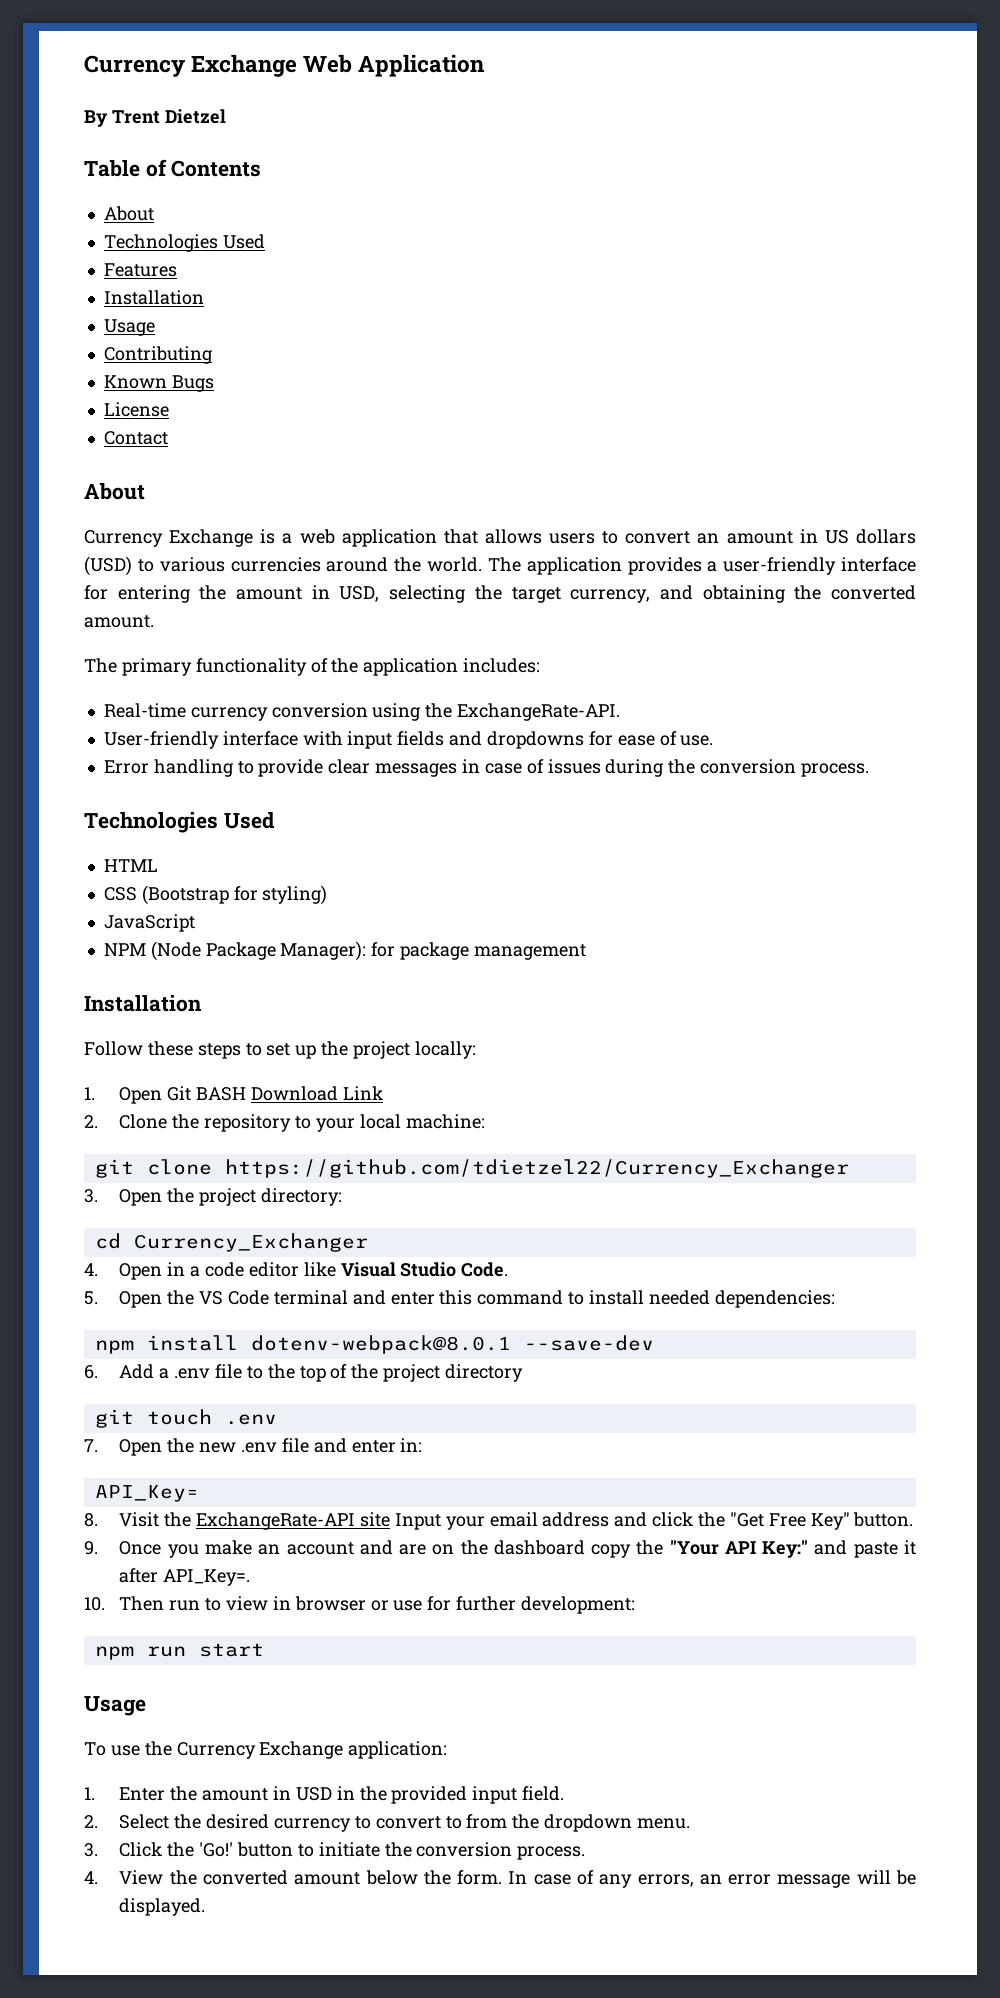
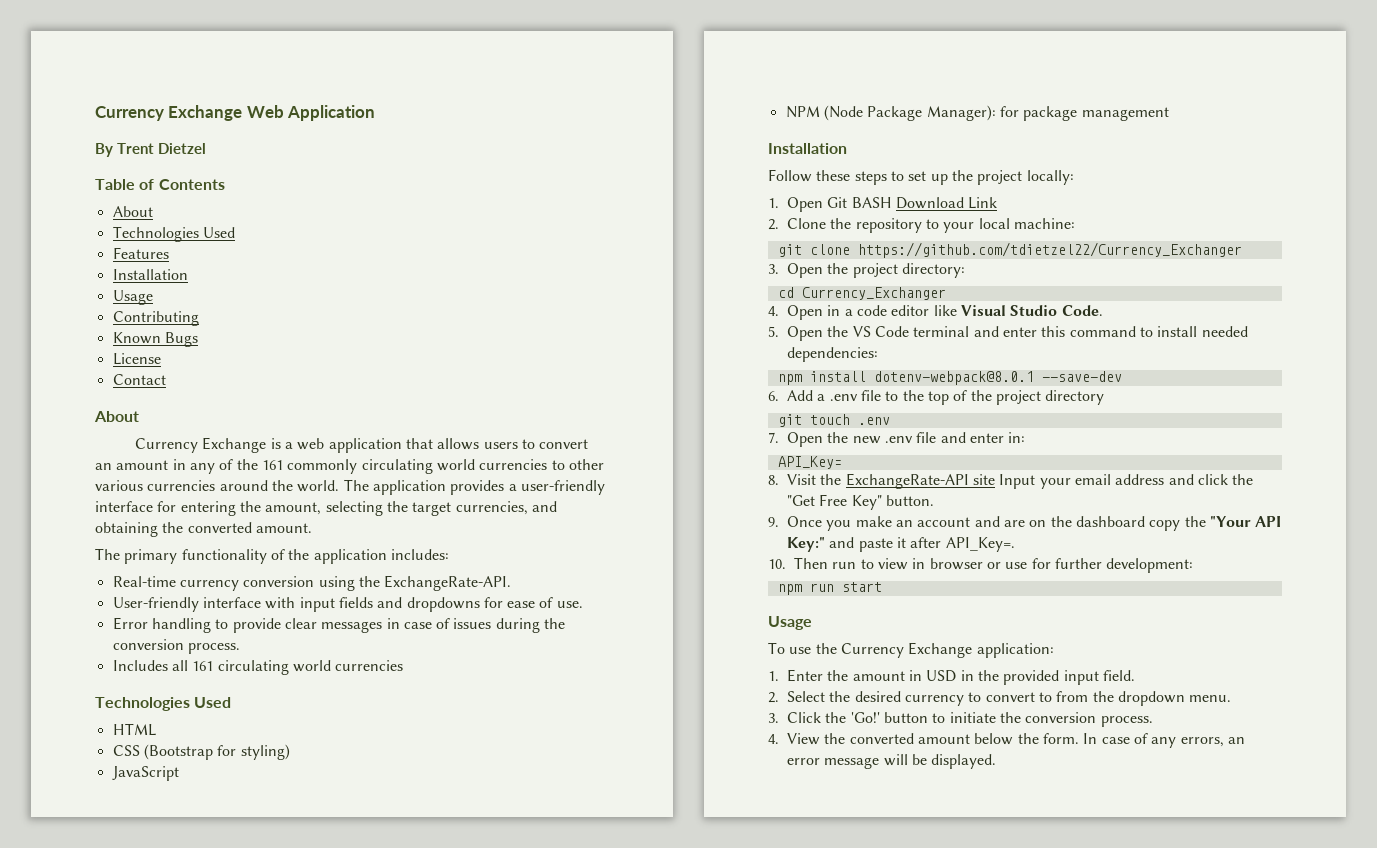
[824,529,916,544] [84,556,154,576] US dollars (USD) to -> [189,459,604,474] any of the 161 commonly circulating world currencies to other
[236,585,380,602] amount in USD, -> [265,502,322,515] amount,
[570,589,651,603] currency, -> [455,501,528,515] currencies,
(869, 770) none -> [112,660,404,675] // Includes all 161 circulating world currencies

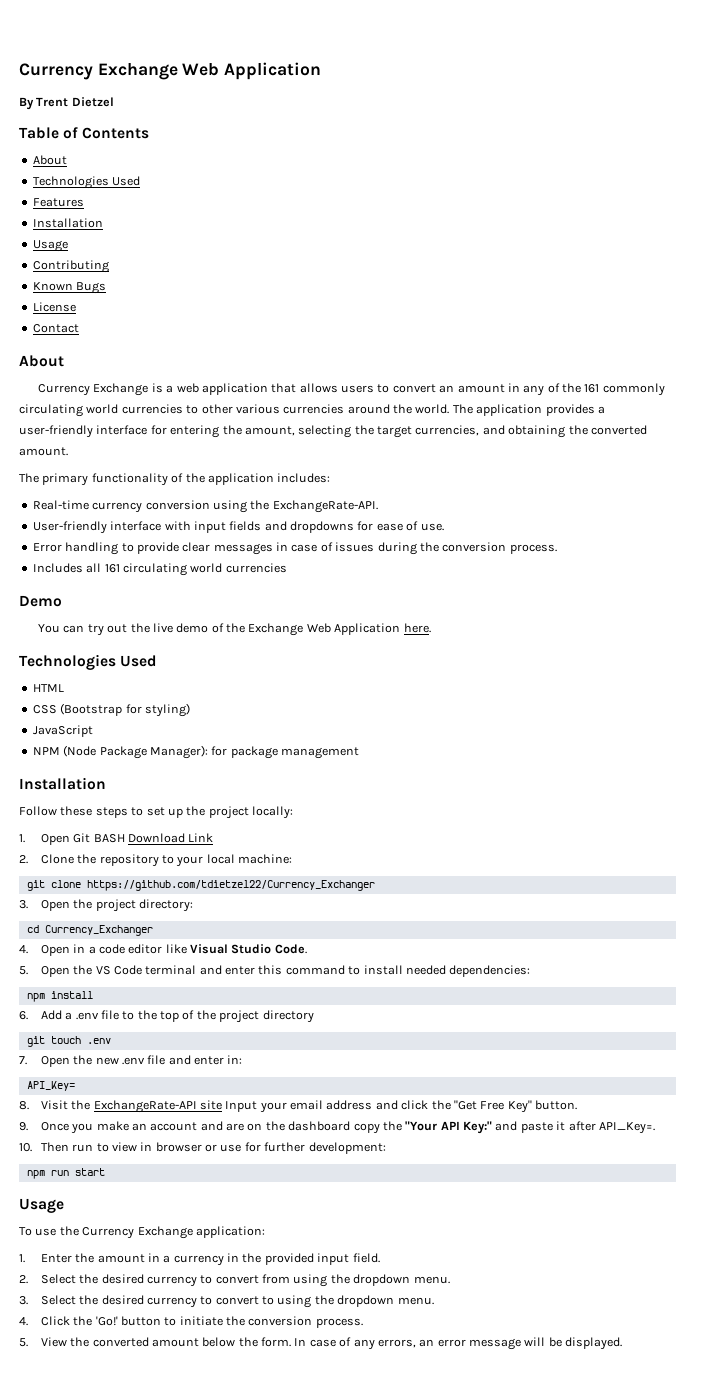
(404, 665) none -> [19,595,62,607] [38,623,431,636] // Demo // You can try out the live demo of the Exchange Web Application here.
[873,371,1122,385] dotenv-webpack@8.0.1 --save-dev -> (93, 995) none
[926,670,957,682] USD -> [163,1255,224,1266] a currency
[1038,691,1232,706] [768,713,779,723] to from the dropdown menu. // 3. -> [262,1274,450,1287] [19,1295,434,1308] [19,1317,28,1326] from using the dropdown menu. // 3. Select the desired currency to convert to using the dropdown menu. // 4.
[768,734,779,744] 4. -> [19,1338,28,1347] 5.

